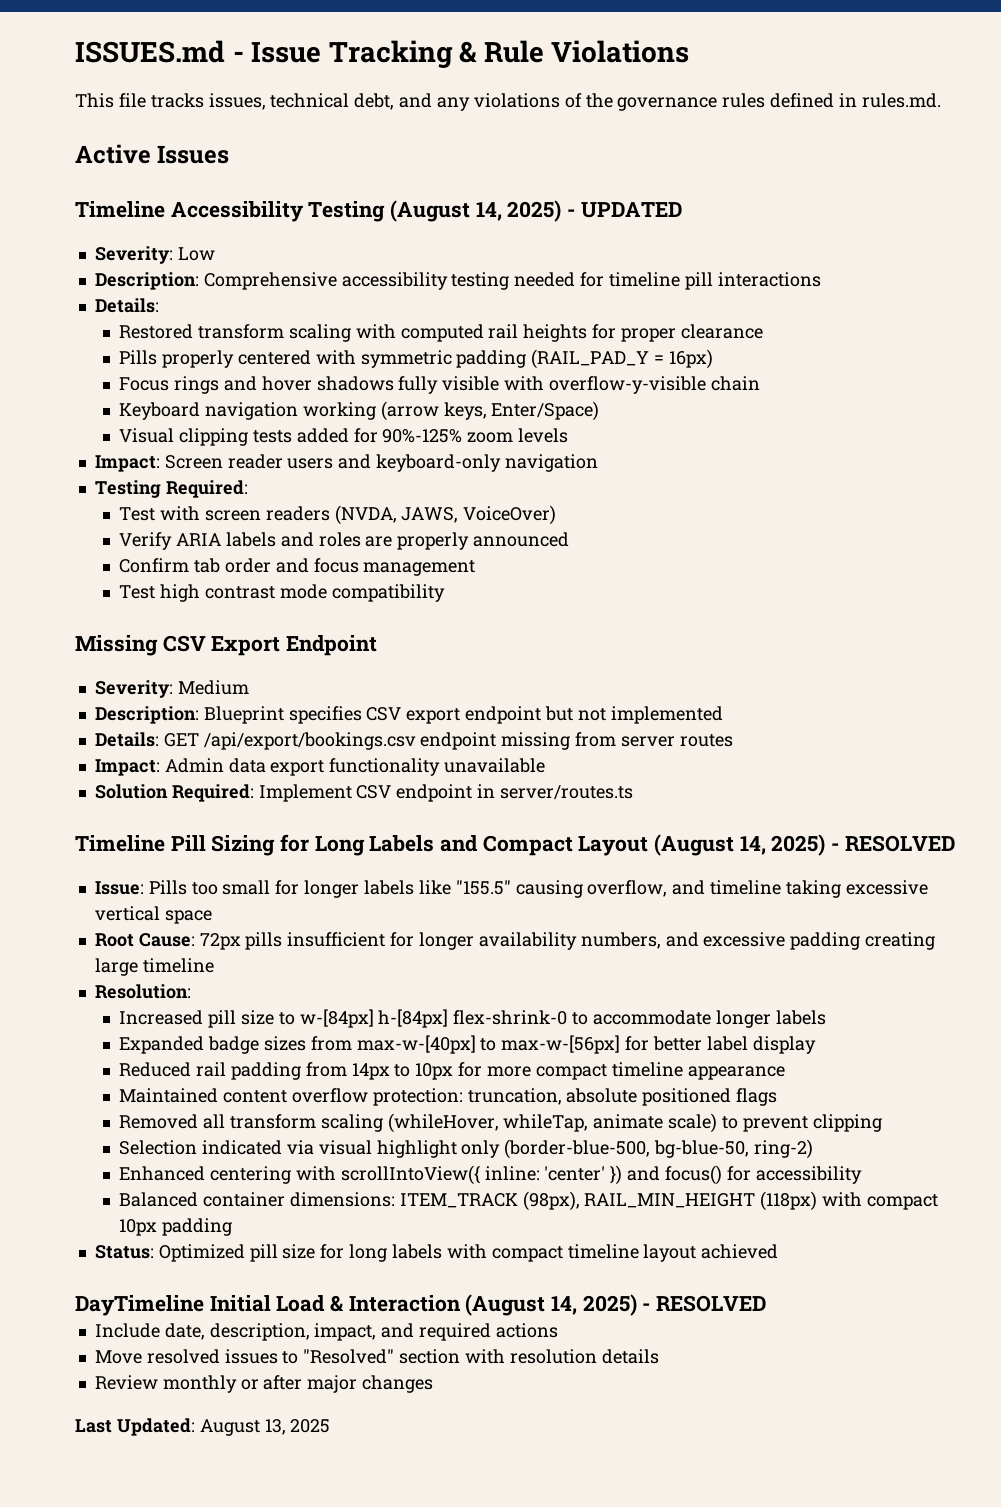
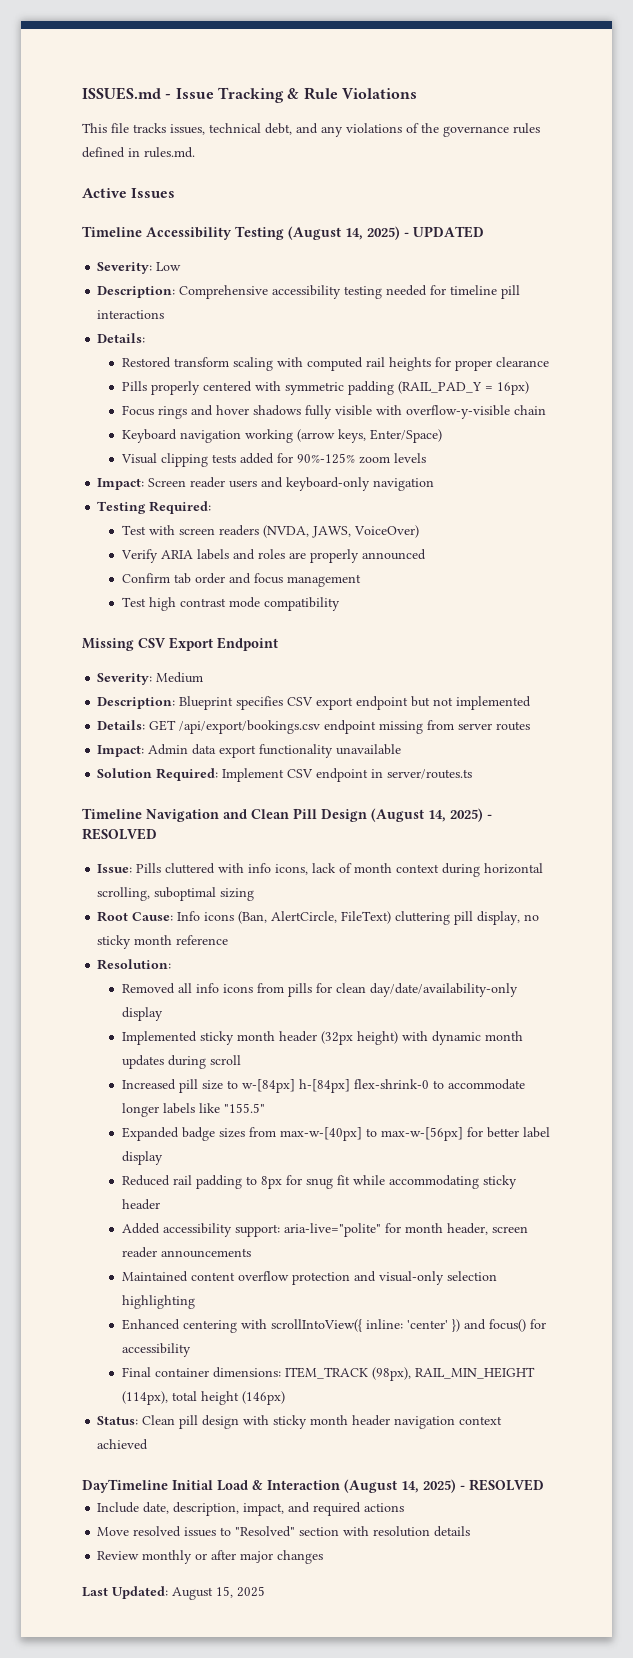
[170,834,649,856] Pill Sizing for Long Labels and Compact Layout -> [146,808,367,822] Navigation and Clean Pill Design
[191,880,928,898] [94,906,212,924] [94,932,936,950] [94,958,214,976] [94,984,191,999] too small for longer labels like "155.5" causing overflow, and timeline taking excessive vertical space // Root Cause: 72px pills insufficient for longer availability numbers, and excessive padding creating large timeline // Resolution: -> [165,863,544,877] [97,887,255,901] [97,911,540,925] [97,935,229,949] [97,959,172,970] [121,983,518,997] [121,1007,163,1021] [121,1031,523,1045] [121,1055,241,1069] cluttered with info icons, lack of month context during horizontal scrolling, suboptimal sizing // Root Cause: Info icons (Ban, AlertCircle, FileText) cluttering pill display, no sticky month reference // Resolution: // Removed all info icons from pills for clean day/date/availability-only display // Implemented sticky month header (32px height) with dynamic month updates during scroll
(826, 1017) none -> [198,1103,265,1113] like "155.5"
[305,1062,785,1080] [119,1088,778,1106] [119,1113,882,1133] [119,1139,813,1159] from 14px to 10px for more compact timeline appearance // Maintained content overflow protection: truncation, absolute positioned flags // Removed all transform scaling (whileHover, whileTap, animate scale) to prevent clipping // Selection indicated via visual highlight only (border-blue-500, bg-blue-50, ring-2) -> [245,1175,517,1189] [121,1199,160,1210] [121,1223,528,1237] [121,1247,251,1258] [121,1271,497,1285] [121,1295,195,1309] to 8px for snug fit while accommodating sticky header // Added accessibility support: aria-live="polite" for month header, screen reader announcements // Maintained content overflow protection and visual-only selection highlighting
[119,1192,199,1207] Balanced -> [121,1367,151,1377] Final
[760,1191,938,1211] [119,1218,232,1236] [94,1244,697,1262] (118px) with compact 10px padding // Status: Optimized pill size for long labels with compact timeline layout -> [121,1391,285,1405] [97,1415,503,1429] (114px), total height (146px) // Status: Clean pill design with sticky month header navigation context
[264,1419,286,1435] 13, -> [216,1586,233,1598] 15,

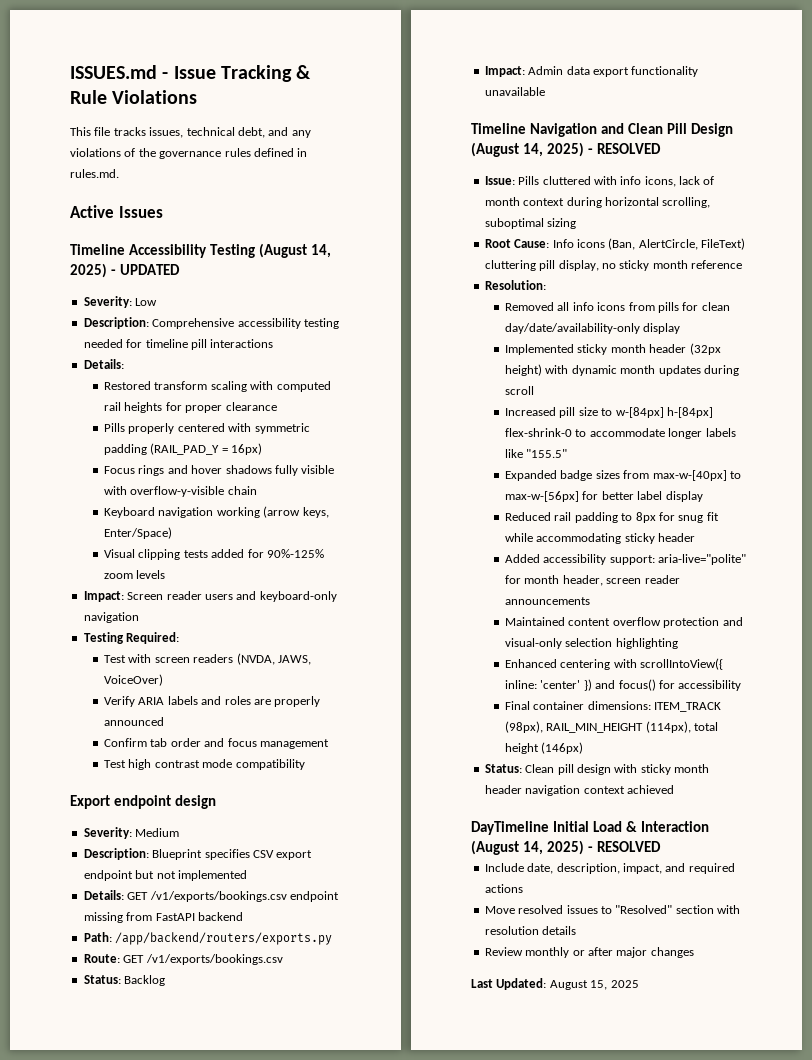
[82,637,278,651] Missing CSV Export Endpoint -> [70,795,216,809] Export endpoint design
[179,720,321,734] /api/export/bookings.csv -> [149,891,287,902] /v1/exports/bookings.csv
[458,721,531,731] server routes -> [155,912,243,921] [83,932,333,945] [83,954,283,965] [83,975,166,986] FastAPI backend // Path: /app/backend/routers/exports.py // Route: GET /v1/exports/bookings.csv // Status: Backlog
[97,768,473,782] // Solution Required: Implement CSV endpoint in server/routes.ts -> (545, 91) none

